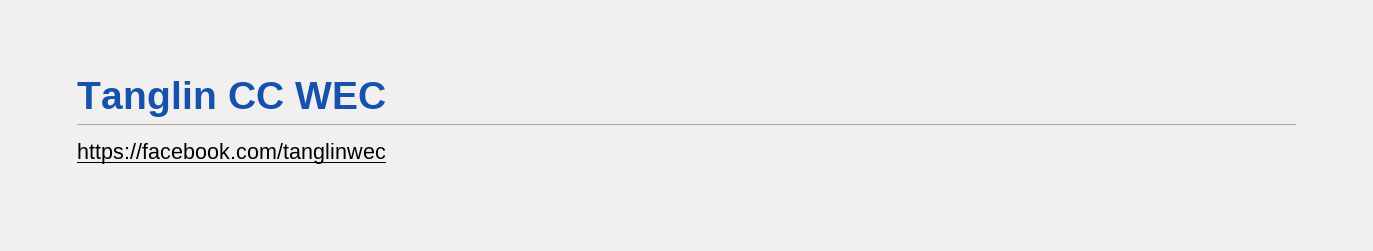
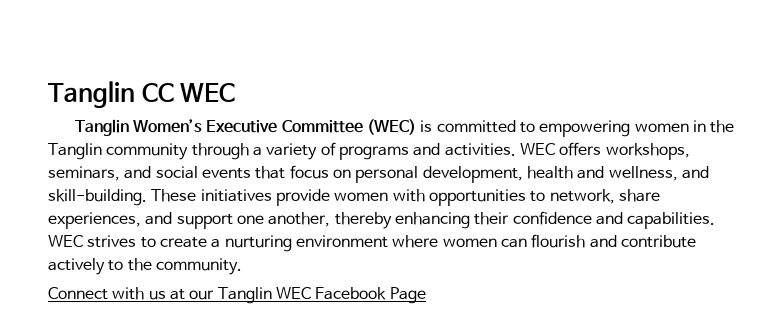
[77,143,386,164] https://facebook.com/tanglinwec -> [74,119,735,137] [48,142,690,160] [48,165,709,183] [48,189,660,206] [48,211,716,229] [48,234,696,252] [48,258,242,275] [48,287,426,304] Tanglin Women’s Executive Committee (WEC) is committed to empowering women in the Tanglin community through a variety of programs and activities. WEC offers workshops, seminars, and social events that focus on personal development, health and wellness, and skill-building. These initiatives provide women with opportunities to network, share experiences, and support one another, thereby enhancing their confidence and capabilities. WEC strives to create a nurturing environment where women can flourish and contribute actively to the community. // Connect with us at our Tanglin WEC Facebook Page

